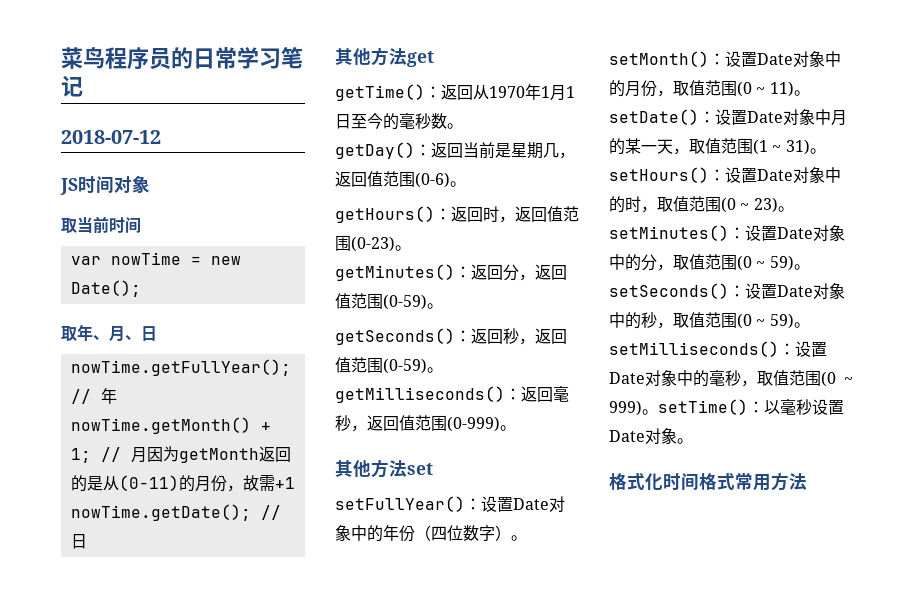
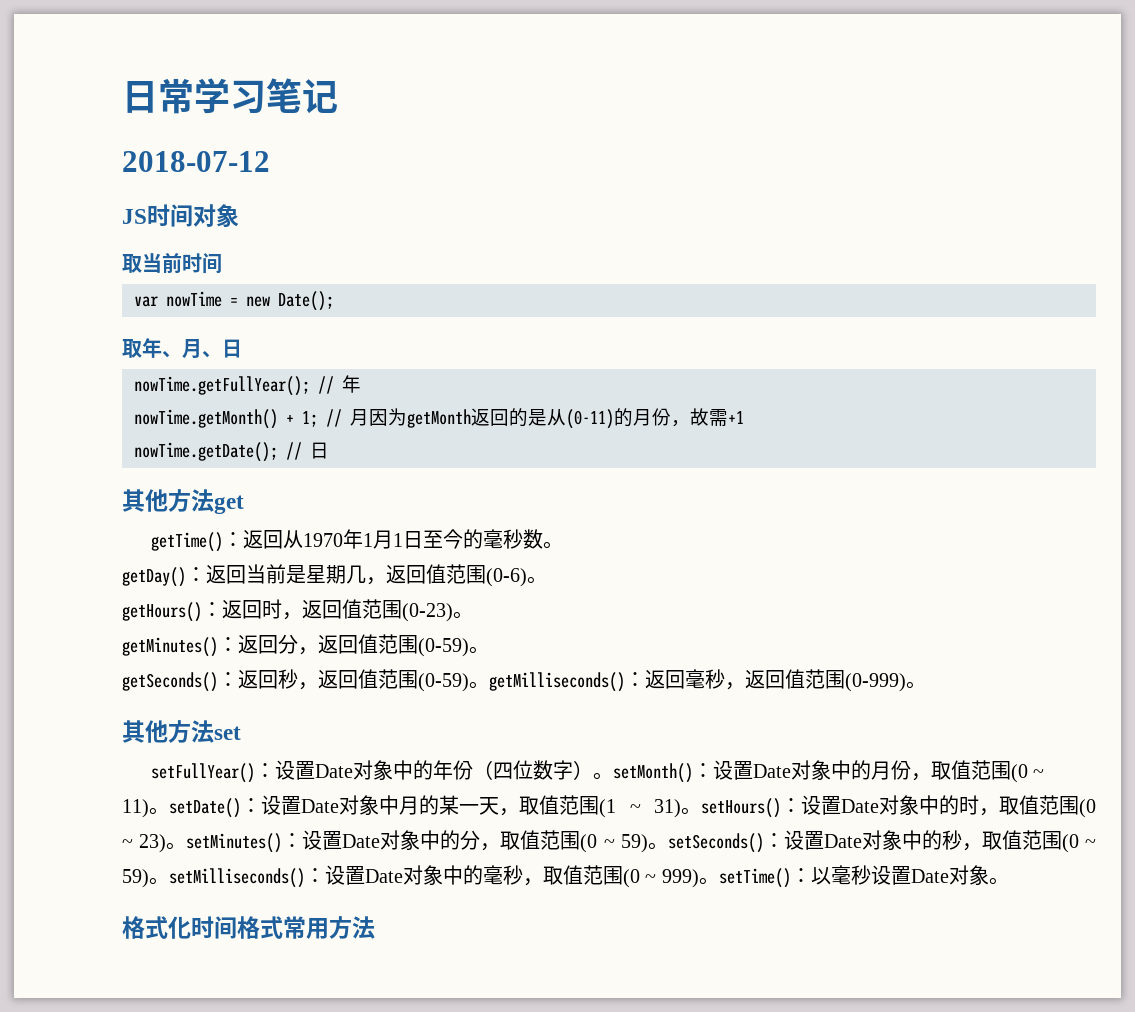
[61,47,193,70] 菜鸟程序员的 -> (122, 97) none

